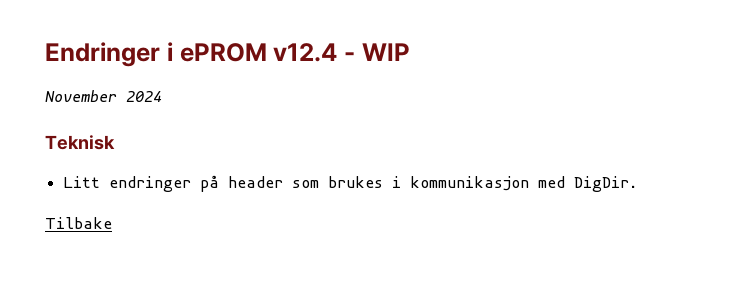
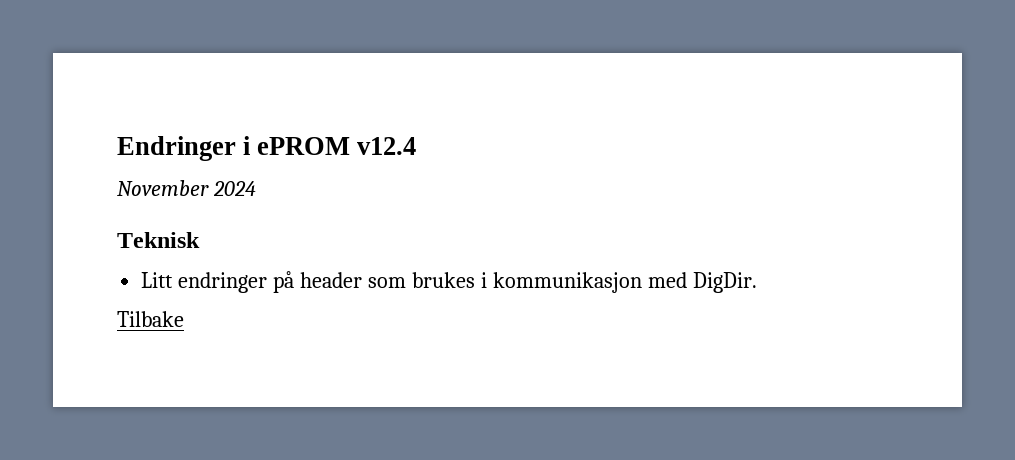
[344,43,410,61] - WIP -> (417, 146) none

